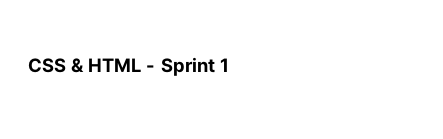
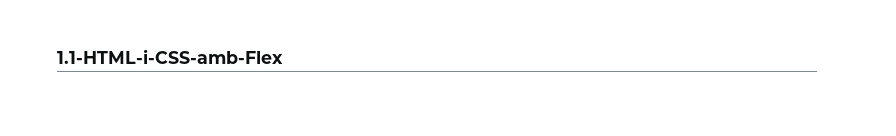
[28,57,229,76] CSS & HTML - Sprint 1 -> [57,49,283,64] 1.1-HTML-i-CSS-amb-Flex

